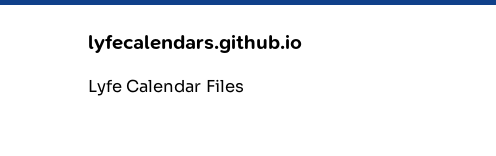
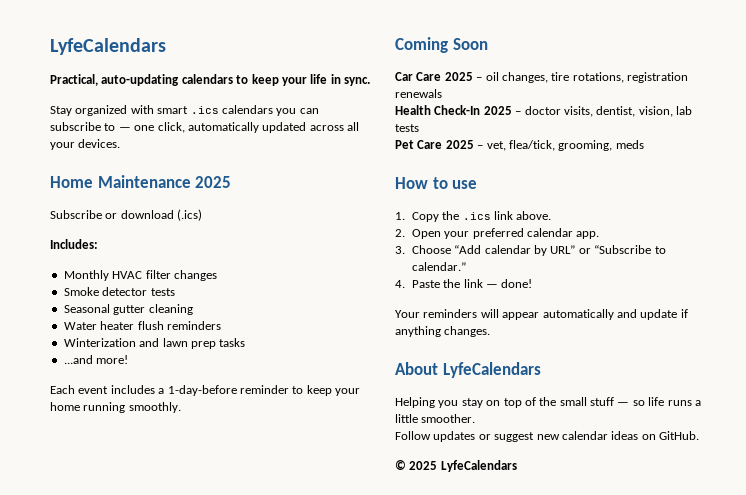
[88,34,302,53] [88,79,244,96] lyfecalendars.github.io // Lyfe Calendar Files -> [50,38,166,55] [50,74,370,86] [50,105,319,116] [50,122,359,133] [50,139,121,150] [50,175,232,188] [50,209,203,221] [50,239,98,249] [63,270,217,281] [63,287,175,296] [63,304,193,315] [63,321,221,330] [63,338,246,349] [63,355,129,364] [50,385,360,396] [50,402,181,413] [395,37,488,53] [395,72,688,83] [395,89,442,98] [395,105,692,117] [395,124,419,132] [395,140,644,151] [395,177,478,189] [395,211,552,222] [395,228,600,239] [395,245,666,256] [411,262,466,271] [395,279,533,288] [395,309,688,320] [395,326,491,337] [395,362,541,378] [395,397,701,408] [395,414,476,423] [395,431,699,442] [395,460,517,472] LyfeCalendars // Practical, auto-updating calendars to keep your life in sync. // Stay organized with smart .ics calendars you can subscribe to — one click, automatically updated across all your devices. // Home Maintenance 2025 // Subscribe or download (.ics) // Includes: // Monthly HVAC filter changes // Smoke detector tests // Seasonal gutter cleaning // Water heater flush reminders // Winterization and lawn prep tasks // ...and more! // Each event includes a 1-day-before reminder to keep your home running smoothly. // Coming Soon // Car Care 2025 – oil changes, tire rotations, registration renewals // Health Check-In 2025 – doctor visits, dentist, vision, lab tests // Pet Care 2025 – vet, flea/tick, grooming, meds // How to use // 1. Copy the .ics link above. // 2. Open your preferred calendar app. // 3. Choose “Add calendar by URL” or “Subscribe to calendar.” // 4. Paste the link — done! // Your reminders will appear automatically and update if anything changes. // About LyfeCalendars // Helping you stay on top of the small stuff — so life runs a little smoother. // Follow updates or suggest new calendar ideas on GitHub. // © 2025 LyfeCalendars

